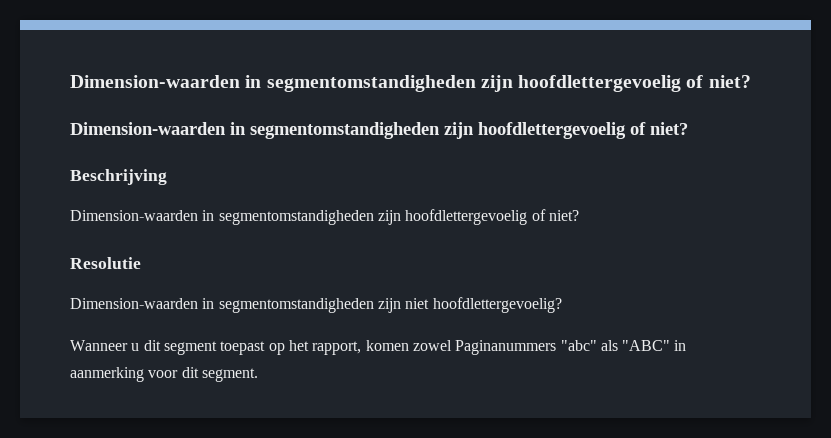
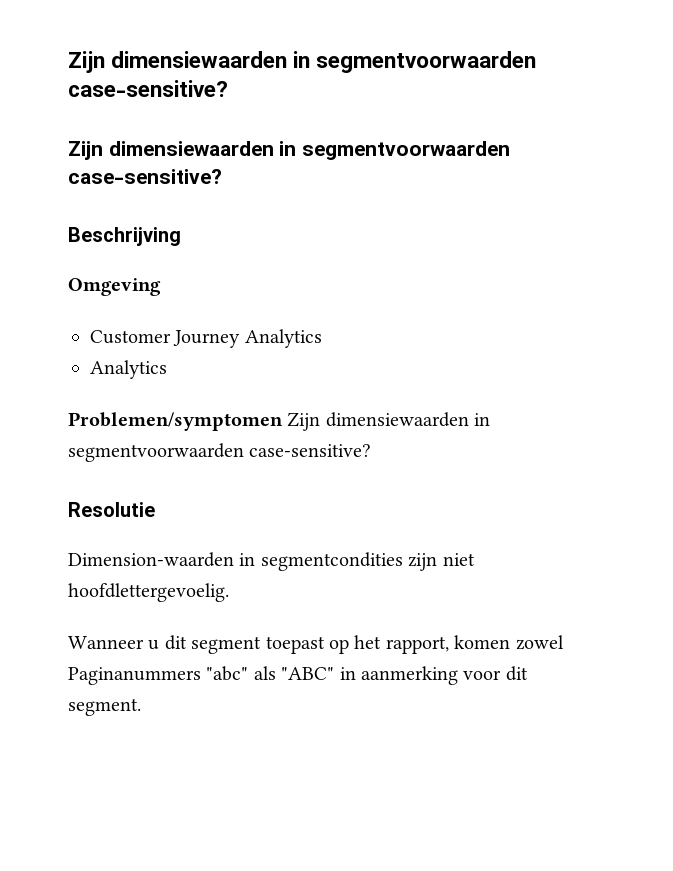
[70,75,751,92] [70,122,688,139] [70,169,167,185] [70,209,579,225] Dimension-waarden in segmentomstandigheden zijn hoofdlettergevoelig of niet? // Dimension-waarden in segmentomstandigheden zijn hoofdlettergevoelig of niet? // Beschrijving // Dimension-waarden in segmentomstandigheden zijn hoofdlettergevoelig of niet? -> [68,51,537,73] [68,80,228,97] [68,141,511,160] [68,169,222,184] [68,227,181,246] [68,278,161,296] [90,329,322,348] [90,360,167,379] [68,412,491,431] [68,443,372,462] Zijn dimensiewaarden in segmentvoorwaarden case-sensitive? // Zijn dimensiewaarden in segmentvoorwaarden case-sensitive? // Beschrijving // Omgeving // Customer Journey Analytics // Analytics // Problemen/symptomen Zijn dimensiewaarden in segmentvoorwaarden case-sensitive?
[218,298,374,313] segmentomstandigheden -> [260,552,403,571] segmentcondities
[432,297,562,313] hoofdlettergevoelig? -> [68,583,229,602] hoofdlettergevoelig.

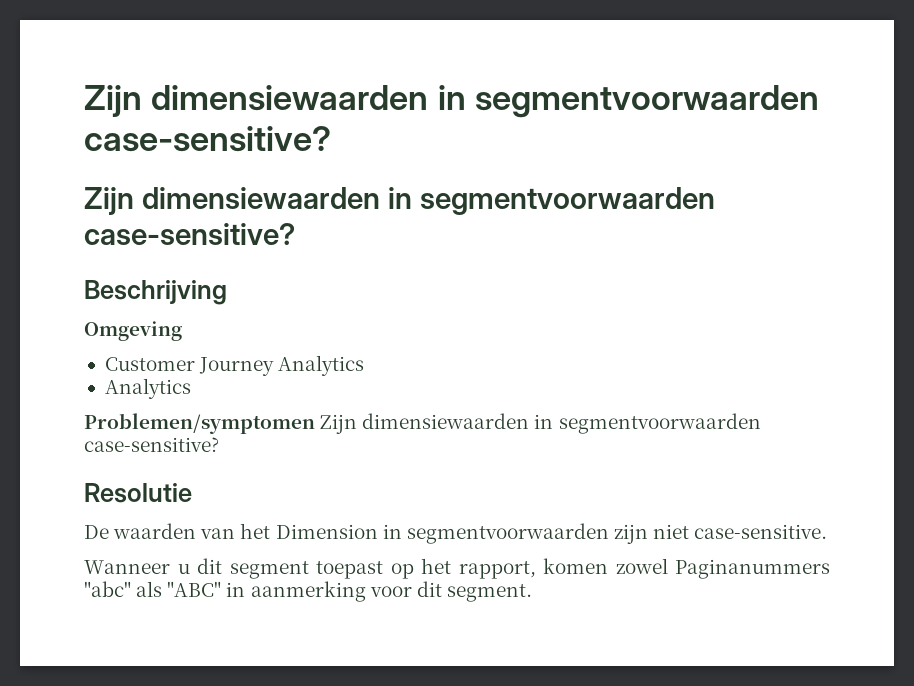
[68,552,403,571] Dimension-waarden in segmentcondities -> [84,523,609,544] De waarden van het Dimension in segmentvoorwaarden
[68,583,229,602] hoofdlettergevoelig. -> [694,524,828,539] case-sensitive.

